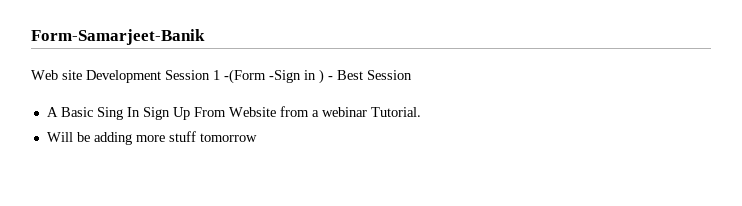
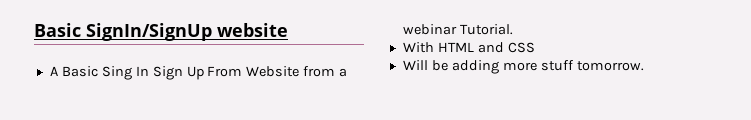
[31,29,205,45] [31,69,412,84] Form-Samarjeet-Banik // Web site Development Session 1 -(Form -Sign in ) - Best Session -> [34,23,288,41] Basic SignIn/SignUp website
(421, 112) none -> [402,42,535,53] // With HTML and CSS
[199,133,257,142] tomorrow -> [576,61,644,71] tomorrow.

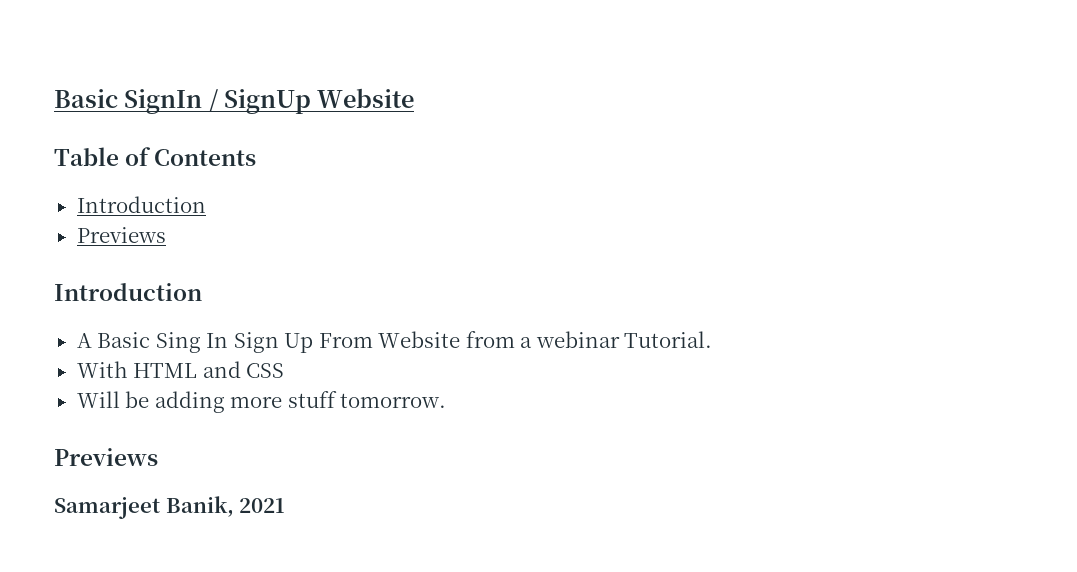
[34,23,288,41] Basic SignIn/SignUp website -> [54,88,415,114] [54,147,257,166] [76,196,206,213] [76,227,166,243] [54,283,202,301] Basic SignIn / SignUp Website // Table of Contents // Introduction // Previews // Introduction
(644, 66) none -> [54,448,158,466] [54,496,286,519] // Previews // Samarjeet Banik, 2021

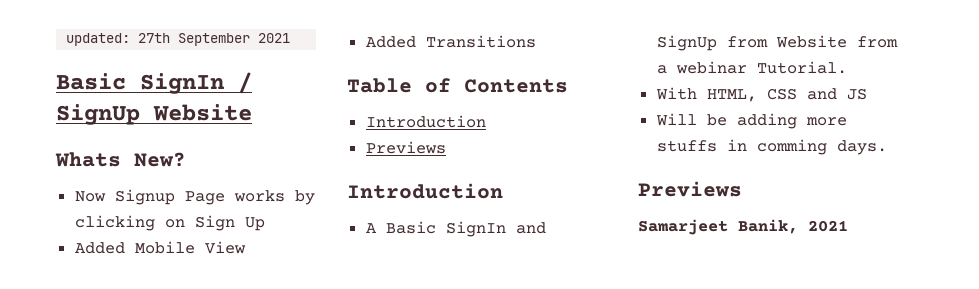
(54, 98) none -> [66,33,291,46] updated: 27th September 2021 //
(415, 98) none -> [55,152,186,167] [74,189,315,205] [74,215,265,231] [74,241,246,254] [365,35,536,48] // Whats New? // Now Signup Page works by clicking on Sign Up // Added Mobile View // Added Transitions
[155,332,373,353] Sing In Sign Up From -> [445,221,546,237] [656,35,768,51] SignIn and SignUp from
[133,361,285,378] HTML and CSS -> [706,88,867,102] HTML, CSS and JS
[287,391,447,408] stuff tomorrow. -> [656,139,887,155] stuffs in comming days.

